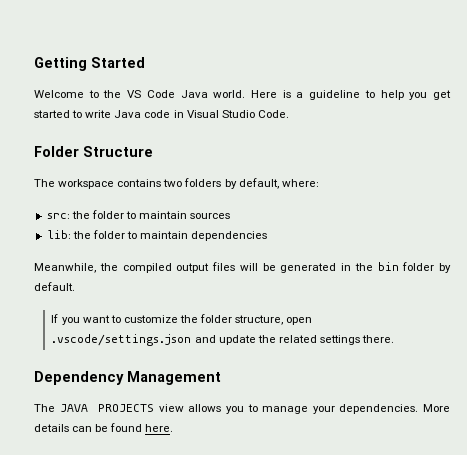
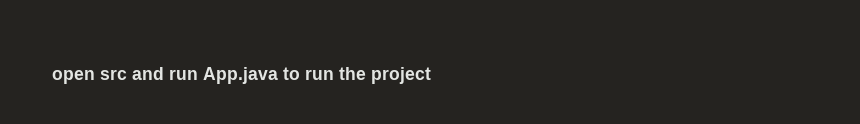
[34,57,145,71] [34,90,452,100] [34,110,289,118] [34,146,153,157] [34,178,319,189] [46,210,231,219] [46,230,268,241] [34,262,451,273] [34,282,75,291] [51,314,313,325] [51,334,395,346] [34,371,221,385] [34,404,451,414] [34,423,174,432] Getting Started // Welcome to the VS Code Java world. Here is a guideline to help you get started to write Java code in Visual Studio Code. // Folder Structure // The workspace contains two folders by default, where: // src: the folder to maintain sources // lib: the folder to maintain dependencies // Meanwhile, the compiled output files will be generated in the bin folder by default. // If you want to customize the folder structure, open .vscode/settings.json and update the related settings there. // Dependency Management // The JAVA PROJECTS view allows you to manage your dependencies. More details can be found here. -> [52,67,431,84] open src and run App.java to run the project

